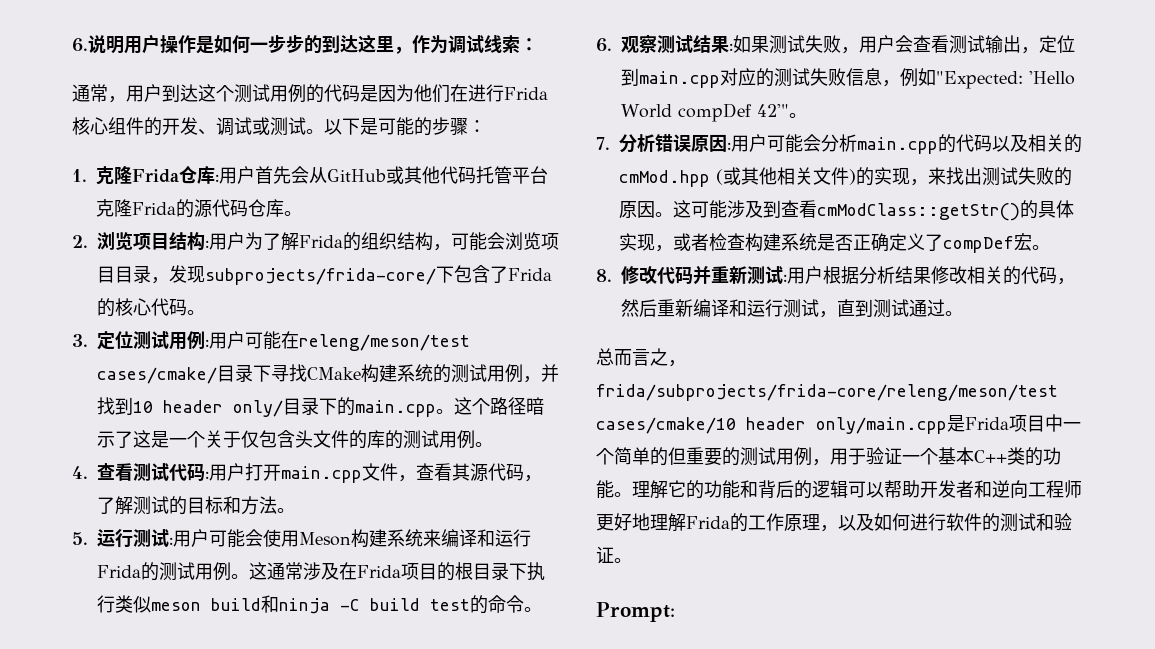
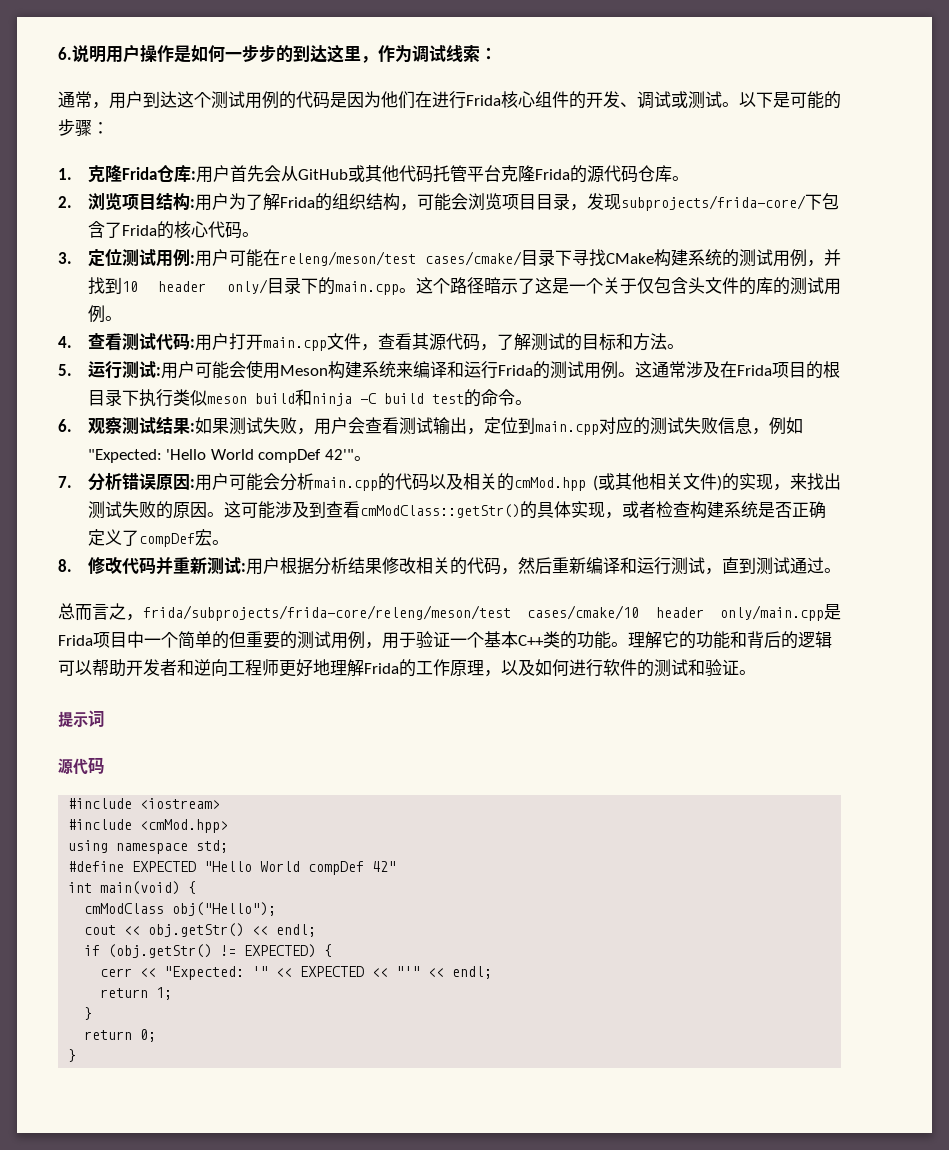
[596,602,675,622] Prompt: -> [58,710,105,728] [58,757,105,775] [68,798,221,809] [68,819,229,833] [68,840,229,854] [68,861,397,875] [68,881,197,895] [84,902,277,916] [84,923,317,937] [84,944,333,958] [100,966,493,980] [100,987,173,1000] [84,1007,93,1020] [84,1029,157,1042] [68,1049,77,1062] 提示词 // 源代码 // #include <iostream> // #include <cmMod.hpp> // using namespace std; // #define EXPECTED "Hello World compDef 42" // int main(void) { // cmModClass obj("Hello"); // cout << obj.getStr() << endl; // if (obj.getStr() != EXPECTED) { // cerr << "Expected: '" << EXPECTED << "'" << endl; // return 1; // } // return 0; // }

